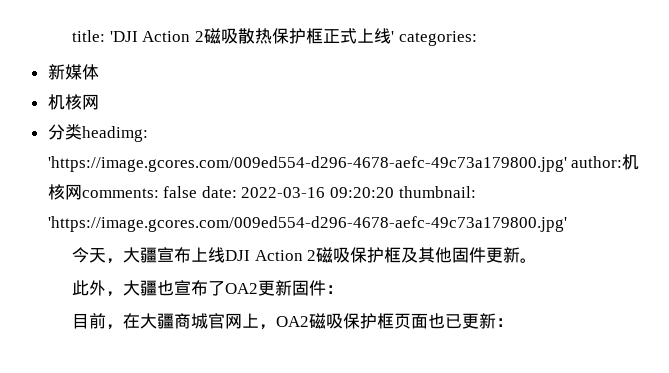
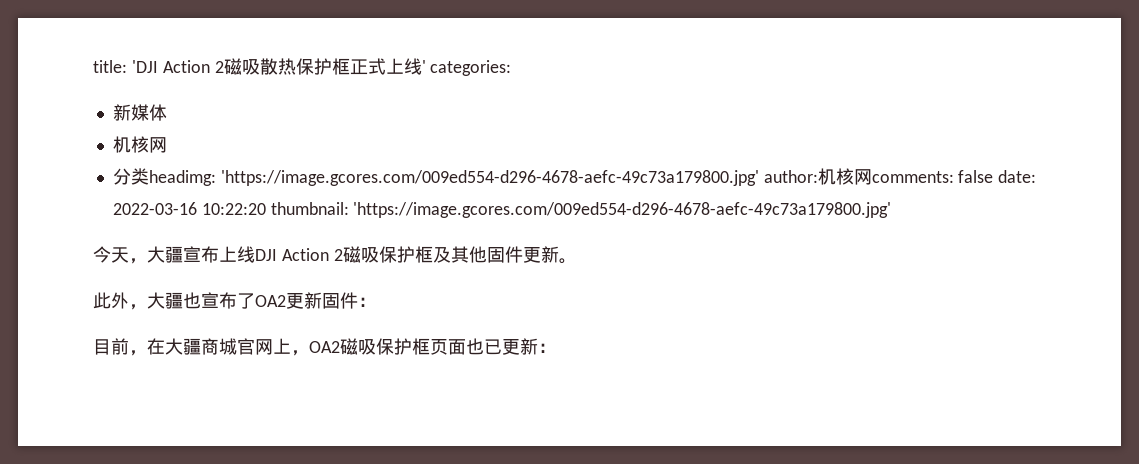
[330,187,395,198] 09:20:20 -> [201,203,266,215] 10:22:20

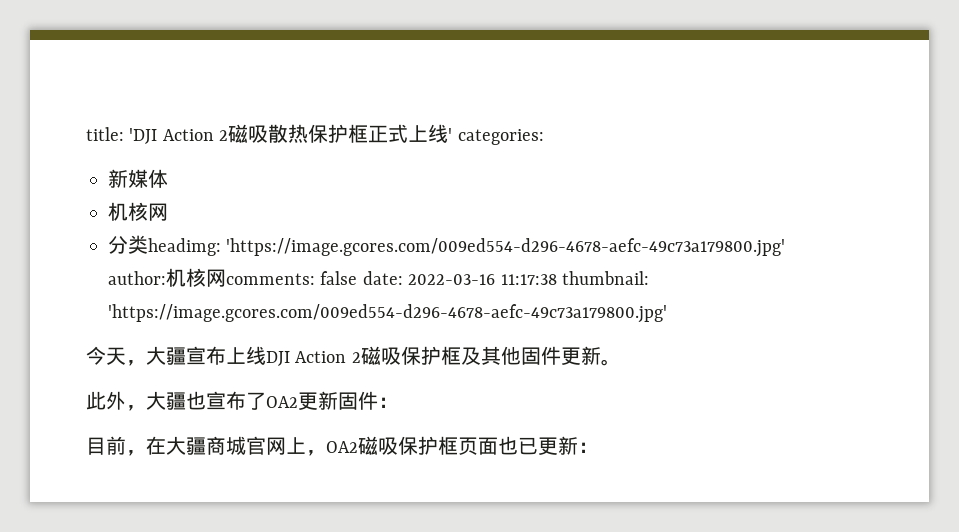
[201,203,266,215] 10:22:20 -> [500,274,557,285] 11:17:38

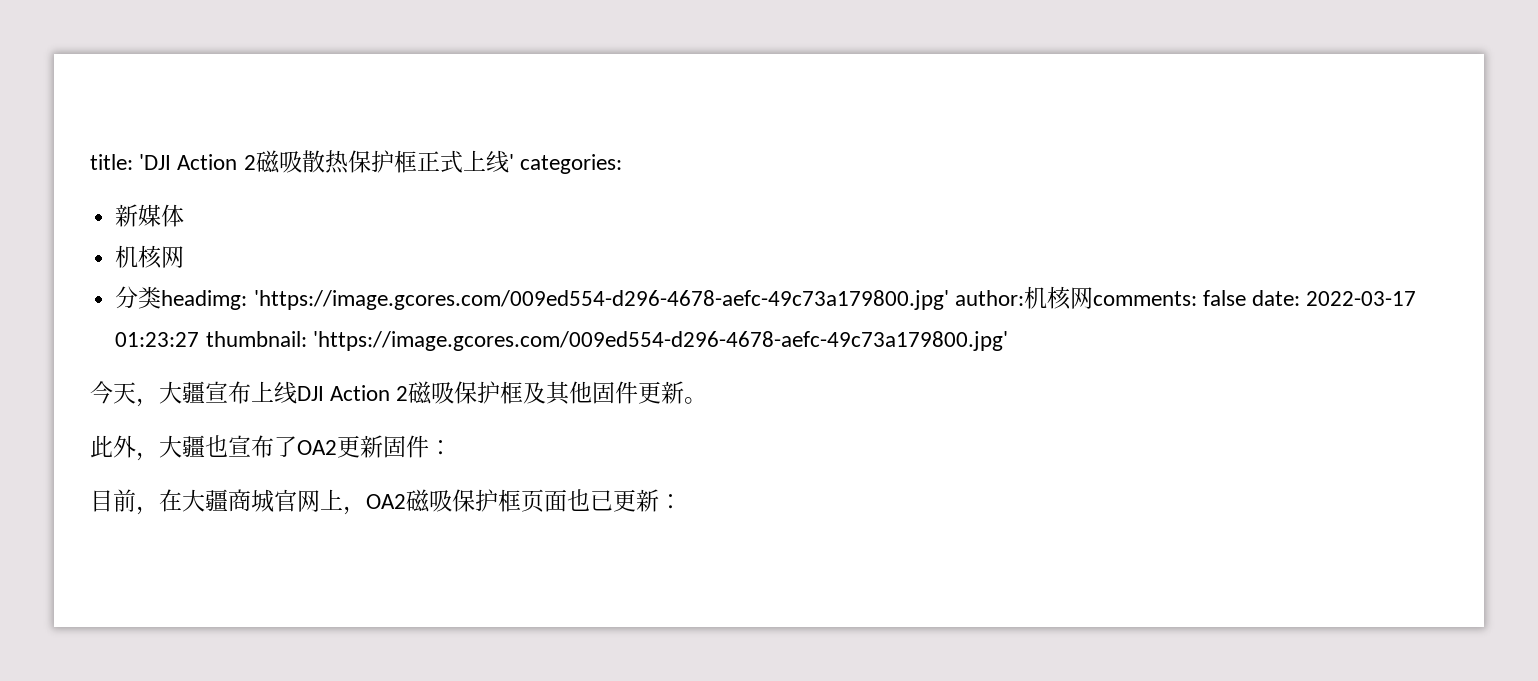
[408,274,557,285] 2022-03-16 11:17:38 -> [1306,291,1417,306] [115,332,200,347] 2022-03-17 01:23:27

